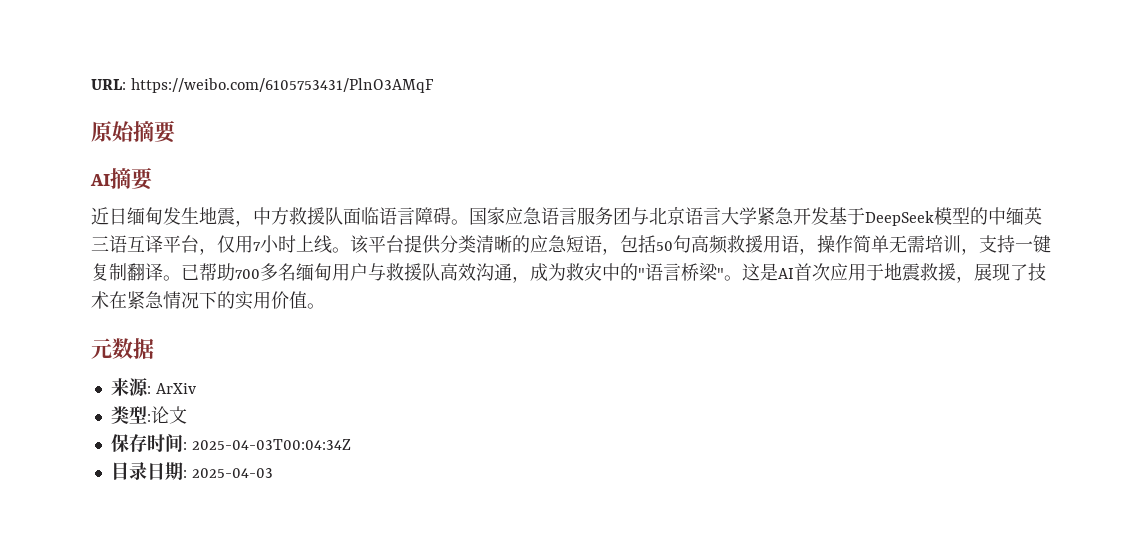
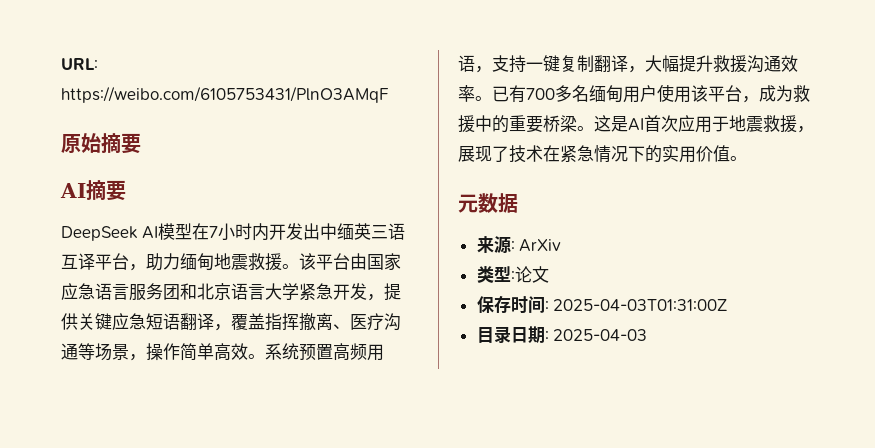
[91,207,469,227] 近日缅甸发生地震，中方救援队面临语言障碍。 -> [61,223,405,241] [61,253,367,271] DeepSeek AI模型在7小时内开发出中缅英三语互译平台，助力缅甸地震救援。该平台由
[631,207,649,225] 与 -> [180,283,197,300] 和
[829,207,1042,226] [91,235,961,255] 基于DeepSeek模型的中缅英三语互译平台，仅用7小时上线。该平台提供分类清晰的应急短语，包括50句高频救援用语，操作简单无需培训 -> [367,283,401,301] [61,313,401,331] [61,343,384,361] [458,55,475,72] ，提供关键应急短语翻译，覆盖指挥撤离、医疗沟通等场景，操作简单高效。系统预置高频用语
[163,262,724,283] 。已帮助700多名缅甸用户与救援队高效沟通，成为救灾中的"语言桥梁" -> [628,55,798,73] [458,84,810,103] [458,115,577,133] ，大幅提升救援沟通效率。已有700多名缅甸用户使用该平台，成为救援中的重要桥梁
[191,439,351,450] 2025-04-03T00:04:34Z -> [553,299,728,311] 2025-04-03T01:31:00Z

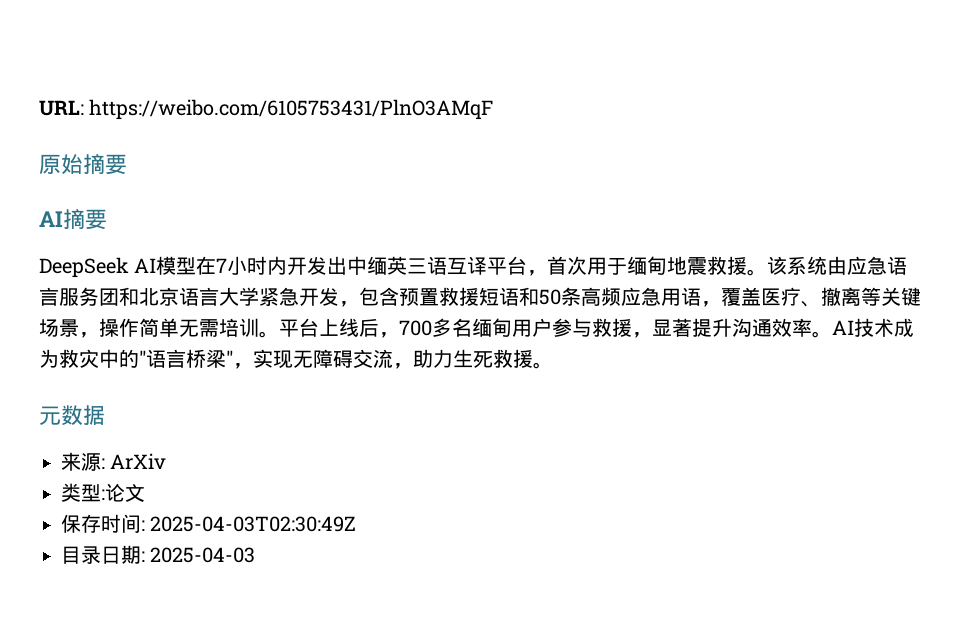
[146,253,180,271] 助力 -> [547,256,628,275] 首次用于
[316,253,401,271] 平台由国家 -> [787,256,848,275] 系统由
[384,283,401,301] [61,313,401,331] [61,343,384,361] [458,55,798,73] [458,84,810,103] [458,115,814,133] [458,145,730,163] 提供关键应急短语翻译，覆盖指挥撤离、医疗沟通等场景，操作简单高效。系统预置高频用语，支持一键复制翻译，大幅提升救援沟通效率。已有700多名缅甸用户使用该平台，成为救援中的重要桥梁。这是AI首次应用于地震救援，展现了技术在紧急情况下的实用价值 -> [359,287,921,307] [39,318,914,338] [39,349,533,369] 包含预置救援短语和50条高频应急用语，覆盖医疗、撤离等关键场景，操作简单无需培训。平台上线后，700多名缅甸用户参与救援，显著提升沟通效率。AI技术成为救灾中的"语言桥梁"，实现无障碍交流，助力生死救援
[553,299,728,311] 2025-04-03T01:31:00Z -> [150,516,357,532] 2025-04-03T02:30:49Z

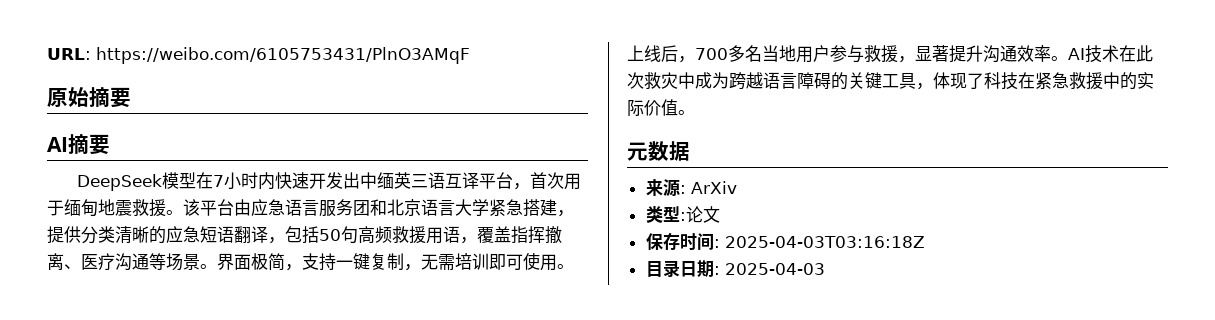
[134,258,157,273] AI -> (163, 182) none
(288, 265) none -> [275,172,310,189] 快速
[787,256,828,275] 系统 -> [200,199,234,216] 平台
[299,287,921,307] [39,318,319,338] 开发，包含预置救援短语和50条高频应急用语，覆盖医疗、撤离等关键场景，操作简单无需培训。平台 -> [523,199,574,217] [47,226,562,244] [47,252,574,271] 搭建，提供分类清晰的应急短语翻译，包括50句高频救援用语，覆盖指挥撤离、医疗沟通等场景。界面极简，支持一键复制，无需培训即可使用。
[472,318,512,337] 缅甸 -> [762,45,796,62] 当地
[894,318,914,337] [39,349,533,369] 成为救灾中的"语言桥梁"，实现无障碍交流，助力生死救援 -> [1119,45,1153,62] [627,72,1154,90] [627,99,678,117] 在此次救灾中成为跨越语言障碍的关键工具，体现了科技在紧急救援中的实际价值
[150,516,357,532] 2025-04-03T02:30:49Z -> [724,236,925,248] 2025-04-03T03:16:18Z

